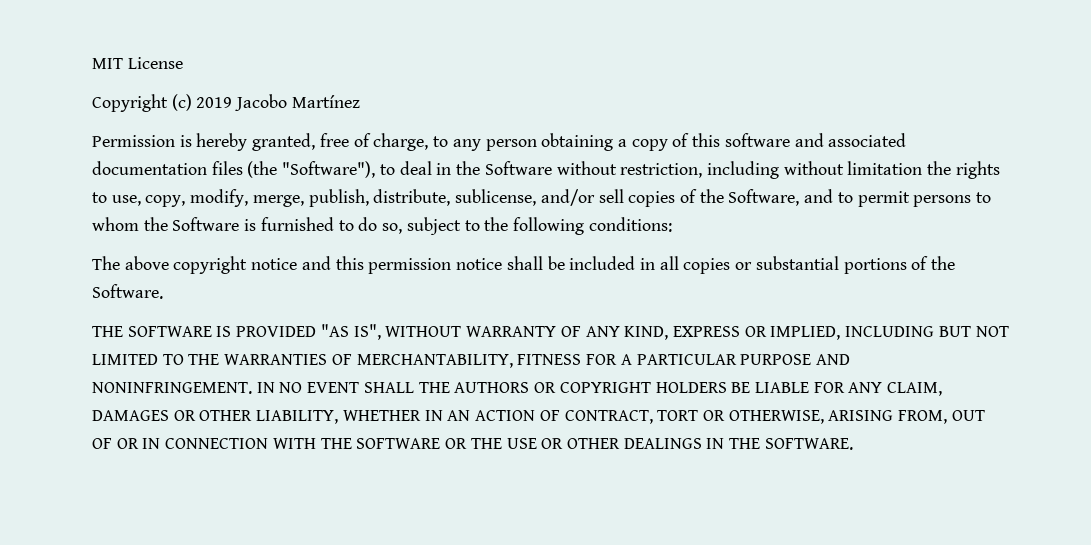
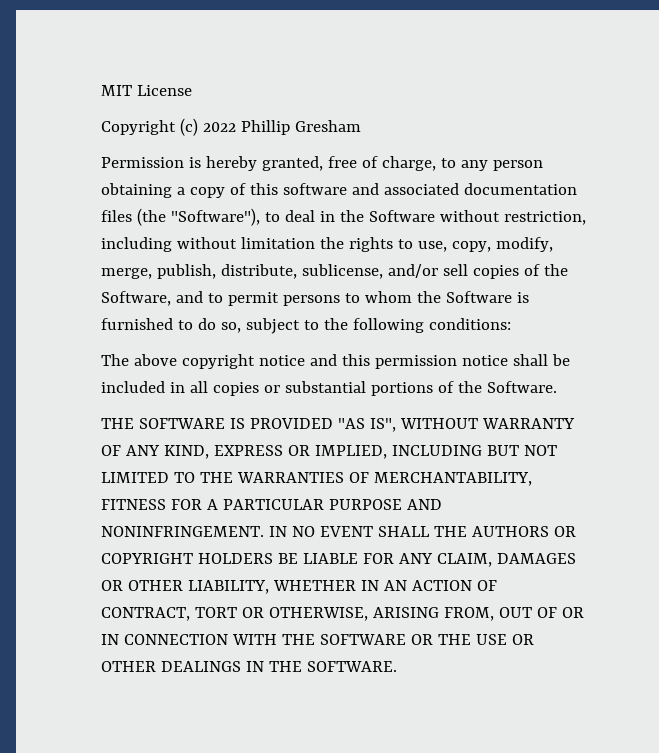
[196,94,360,111] 2019 Jacobo Martínez -> [202,120,361,135] 2022 Phillip Gresham

